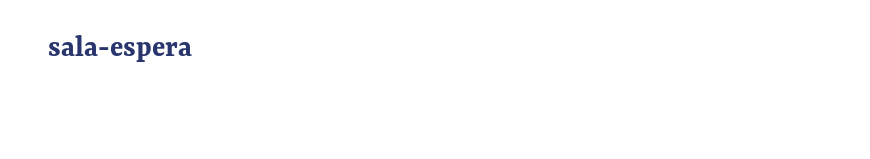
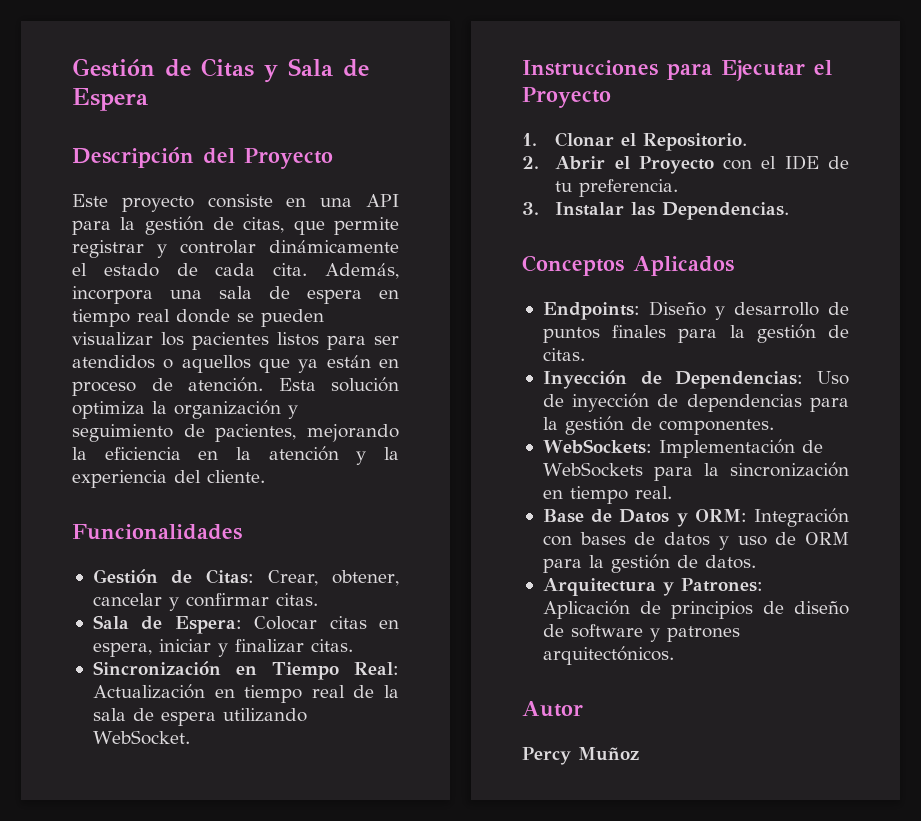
[48,35,192,62] sala-espera -> [72,58,369,83] [72,88,148,111] [72,147,333,169] [72,194,400,212] [72,216,400,235] [72,240,399,258] [72,263,399,279] [72,286,399,304] [72,309,324,327] [72,332,399,350] [72,355,399,373] [72,377,399,396] [72,400,298,419] [72,424,399,442] [72,446,399,465] [72,470,265,488] [72,524,242,540] [92,569,400,586] [92,593,318,611] [92,615,400,634] [92,639,353,657] [92,661,400,680] [92,684,399,703] [92,708,307,726] [92,730,190,745] [522,60,832,81] [522,87,611,108] [522,132,748,151] [522,155,849,174] [555,179,679,197] [522,202,790,220] [522,255,734,276] [542,301,849,320] [542,324,849,343] [542,348,585,361] [542,370,849,389] [542,393,849,412] [542,416,774,435] [542,439,823,458] [542,462,849,481] [542,486,672,504] [542,508,849,527] [542,532,849,550] [542,554,756,573] [542,578,763,596] [542,600,849,619] [542,624,740,642] [542,646,674,665] [522,701,583,717] [522,747,639,765] Gestión de Citas y Sala de Espera // Descripción del Proyecto // Este proyecto consiste en una API para la gestión de citas, que permite registrar y controlar dinámicamente el estado de cada cita. Además, incorpora una sala de espera en tiempo real donde se pueden visualizar los pacientes listos para ser atendidos o aquellos que ya están en proceso de atención. Esta solución optimiza la organización y seguimiento de pacientes, mejorando la eficiencia en la atención y la experiencia del cliente. // Funcionalidades // Gestión de Citas: Crear, obtener, cancelar y confirmar citas. // Sala de Espera: Colocar citas en espera, iniciar y finalizar citas. // Sincronización en Tiempo Real: Actualización en tiempo real de la sala de espera utilizando WebSocket. // Instrucciones para Ejecutar el Proyecto // 1. Clonar el Repositorio. // 2. Abrir el Proyecto con el IDE de tu preferencia. // 3. Instalar las Dependencias. // Conceptos Aplicados // Endpoints: Diseño y desarrollo de puntos finales para la gestión de citas. // Inyección de Dependencias: Uso de inyección de dependencias para la gestión de componentes. // WebSockets: Implementación de WebSockets para la sincronización en tiempo real. // Base de Datos y ORM: Integración con bases de datos y uso de ORM para la gestión de datos. // Arquitectura y Patrones: Aplicación de principios de diseño de software y patrones arquitectónicos. // Autor // Percy Muñoz

